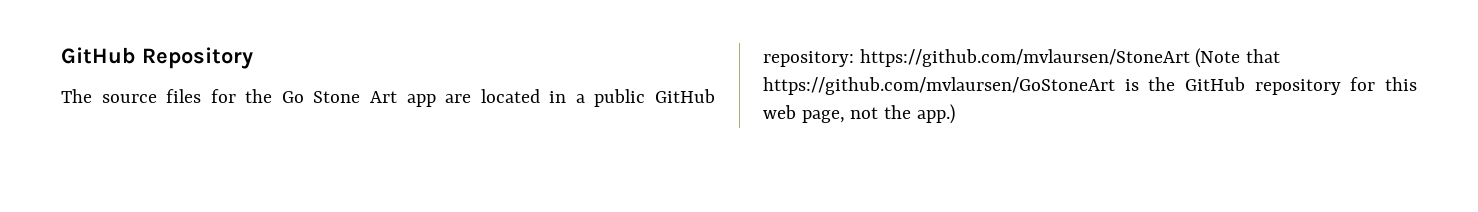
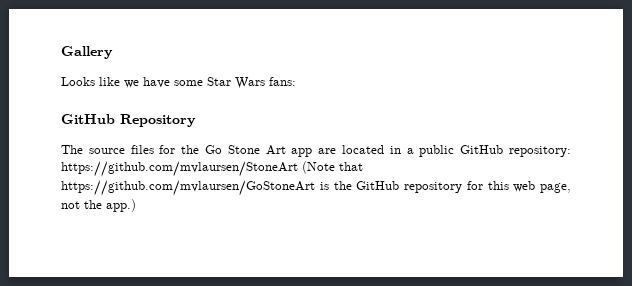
(61, 55) none -> [61,46,113,59] [61,77,296,89] Gallery // Looks like we have some Star Wars fans: //

